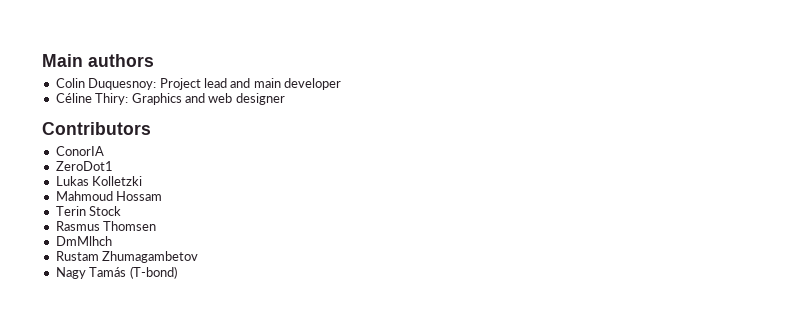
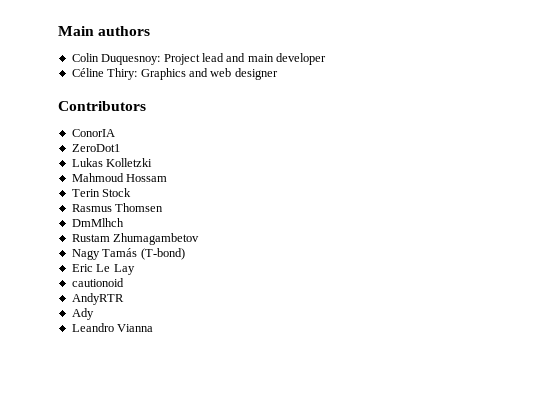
(177, 272) none -> [71,264,135,275] [71,278,124,287] [71,293,124,305] [71,308,94,320] [71,323,154,332] // Eric Le Lay // cautionoid // AndyRTR // Ady // Leandro Vianna

